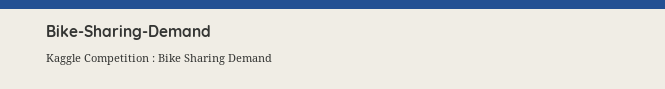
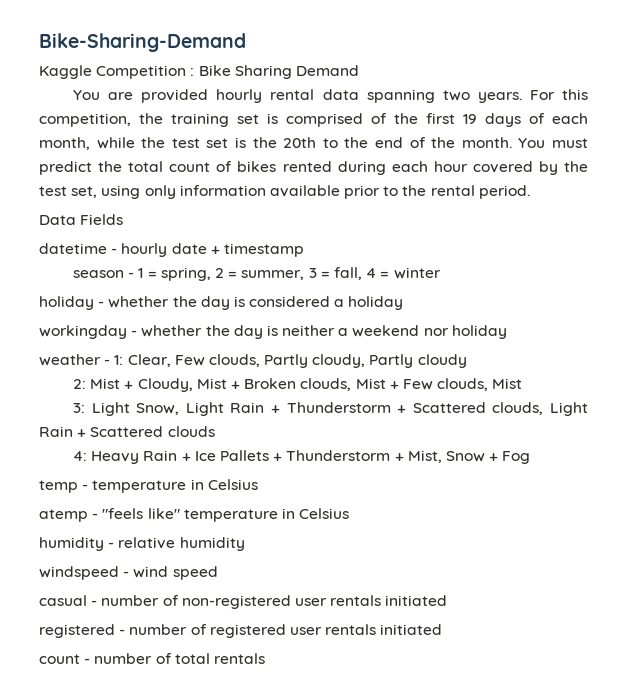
(272, 58) none -> [73,89,588,103] [39,113,588,127] [39,137,589,150] [39,161,588,175] [39,185,530,199] [39,214,124,225] [39,243,304,257] [73,267,441,281] [39,296,404,310] [39,325,507,339] [39,354,467,368] [73,378,523,392] [73,402,589,416] [39,426,215,437] [73,450,531,464] [39,479,258,493] [39,508,350,522] [39,537,245,551] [39,566,218,580] [39,595,448,609] [39,624,443,638] [39,653,265,664] // You are provided hourly rental data spanning two years. For this competition, the training set is comprised of the first 19 days of each month, while the test set is the 20th to the end of the month. You must predict the total count of bikes rented during each hour covered by the test set, using only information available prior to the rental period. // Data Fields // datetime - hourly date + timestamp // season - 1 = spring, 2 = summer, 3 = fall, 4 = winter // holiday - whether the day is considered a holiday // workingday - whether the day is neither a weekend nor holiday // weather - 1: Clear, Few clouds, Partly cloudy, Partly cloudy // 2: Mist + Cloudy, Mist + Broken clouds, Mist + Few clouds, Mist // 3: Light Snow, Light Rain + Thunderstorm + Scattered clouds, Light Rain + Scattered clouds // 4: Heavy Rain + Ice Pallets + Thunderstorm + Mist, Snow + Fog // temp - temperature in Celsius // atemp - "feels like" temperature in Celsius // humidity - relative humidity // windspeed - wind speed // casual - number of non-registered user rentals initiated // registered - number of registered user rentals initiated // count - number of total rentals

